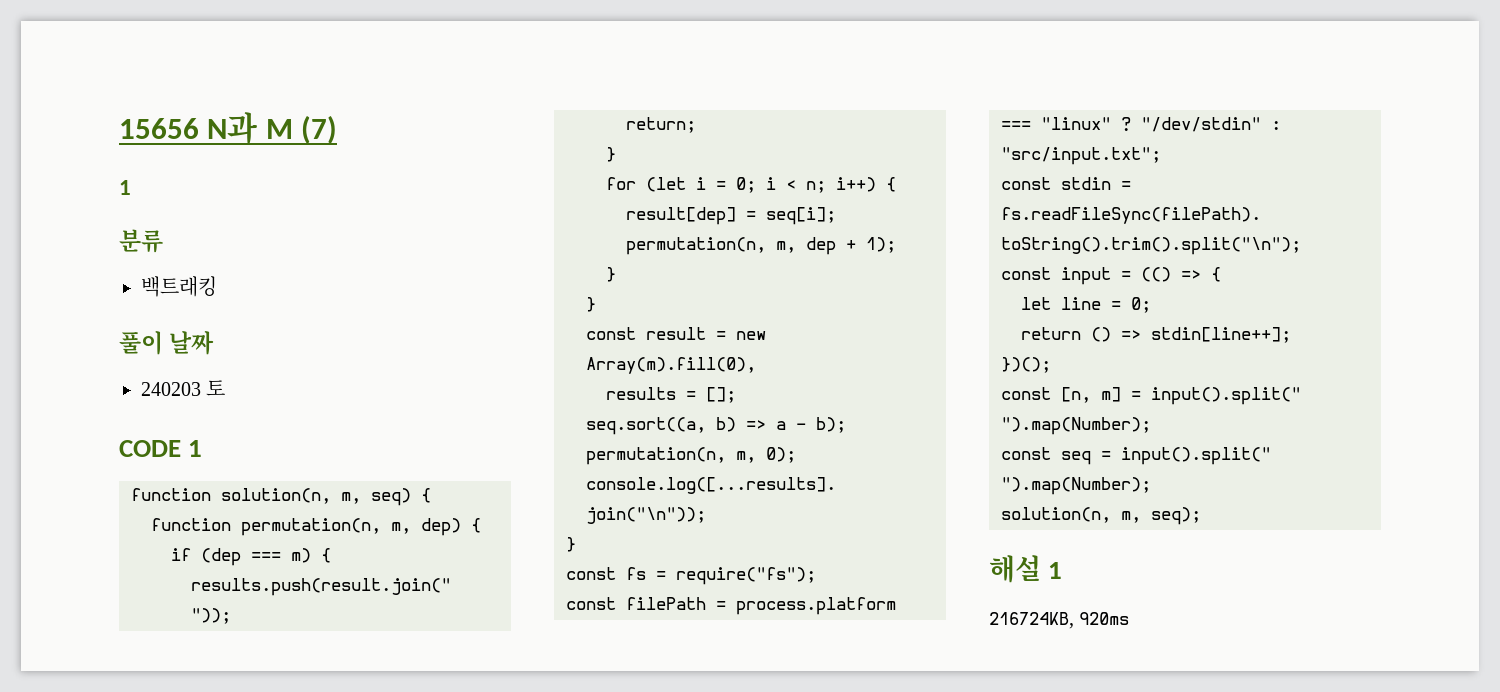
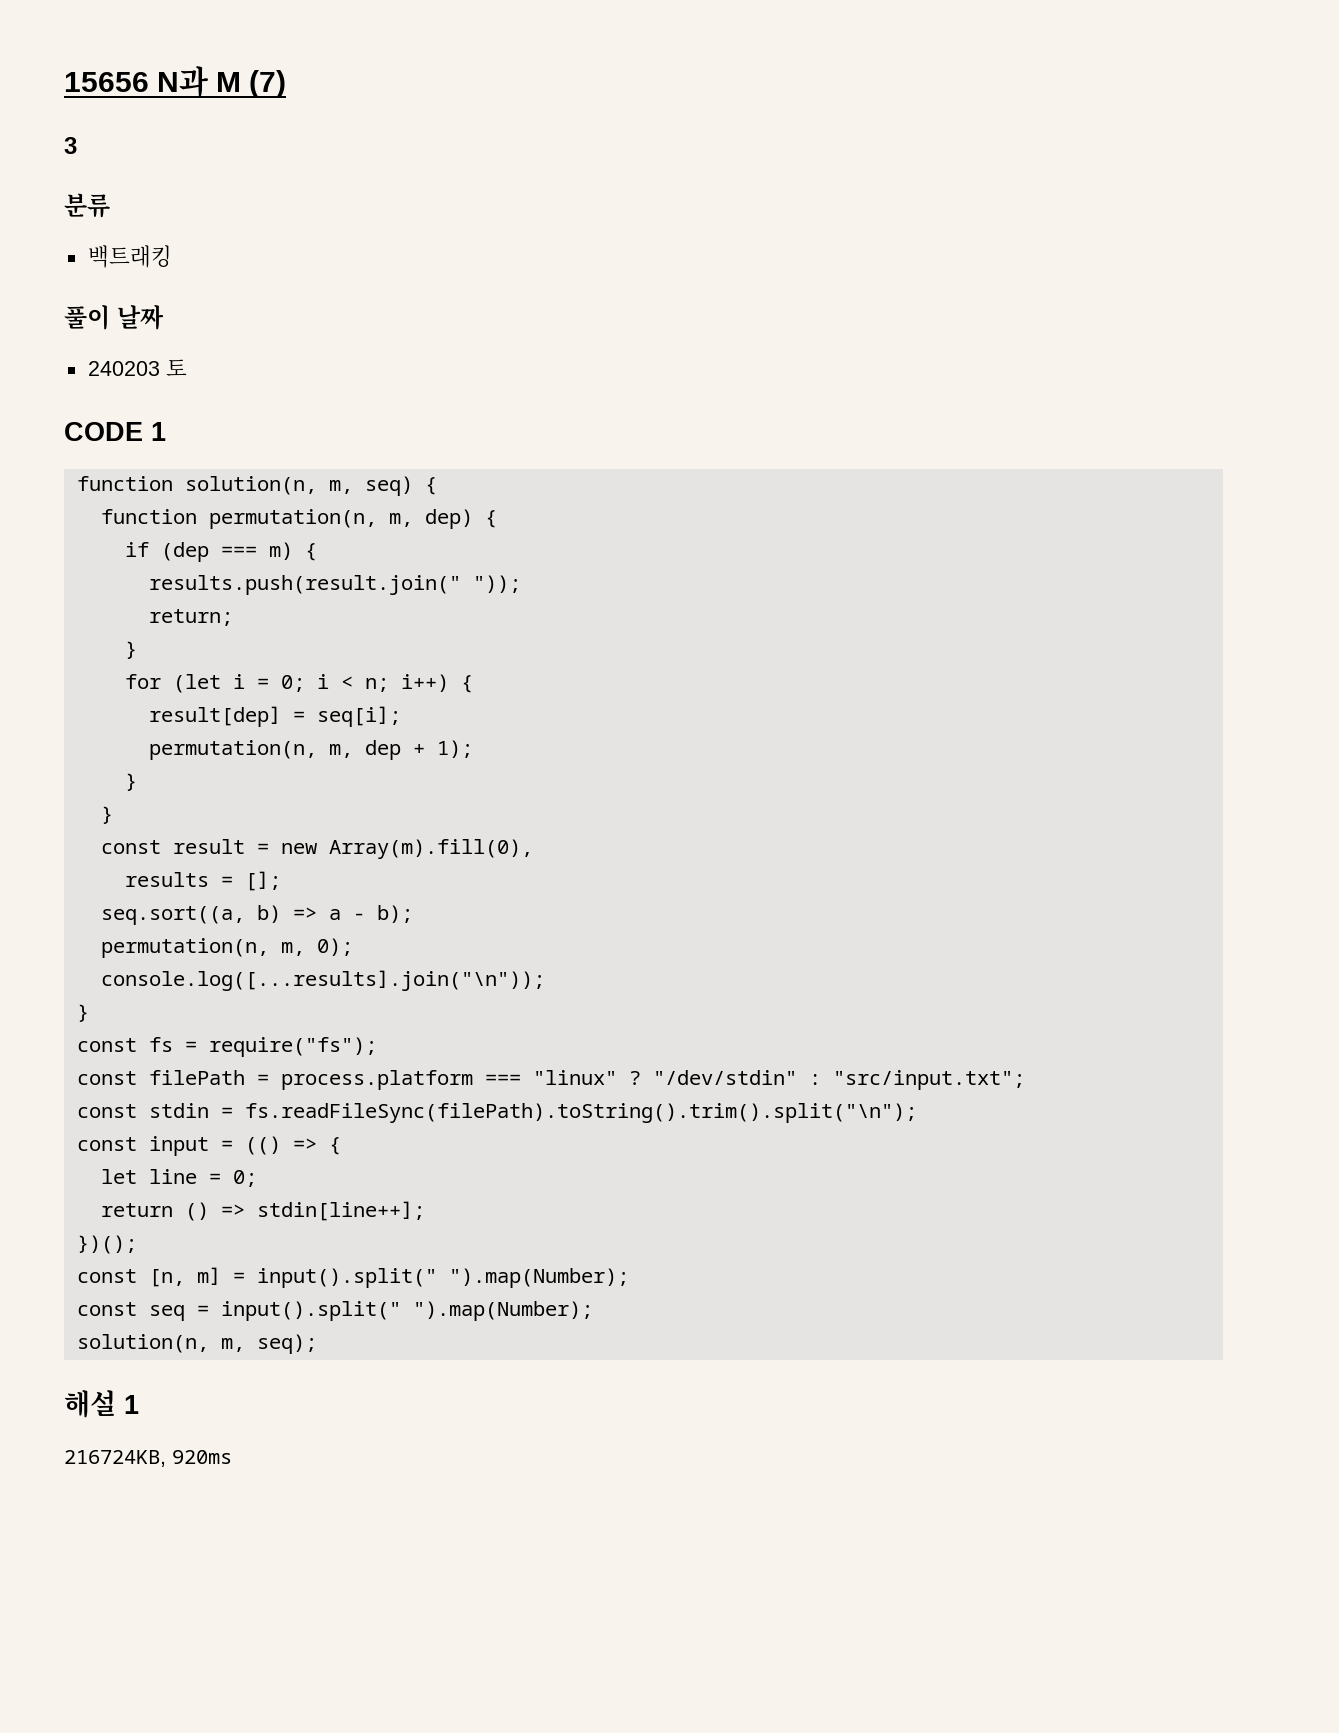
[119,180,131,195] 1 -> [64,137,77,154] 3

